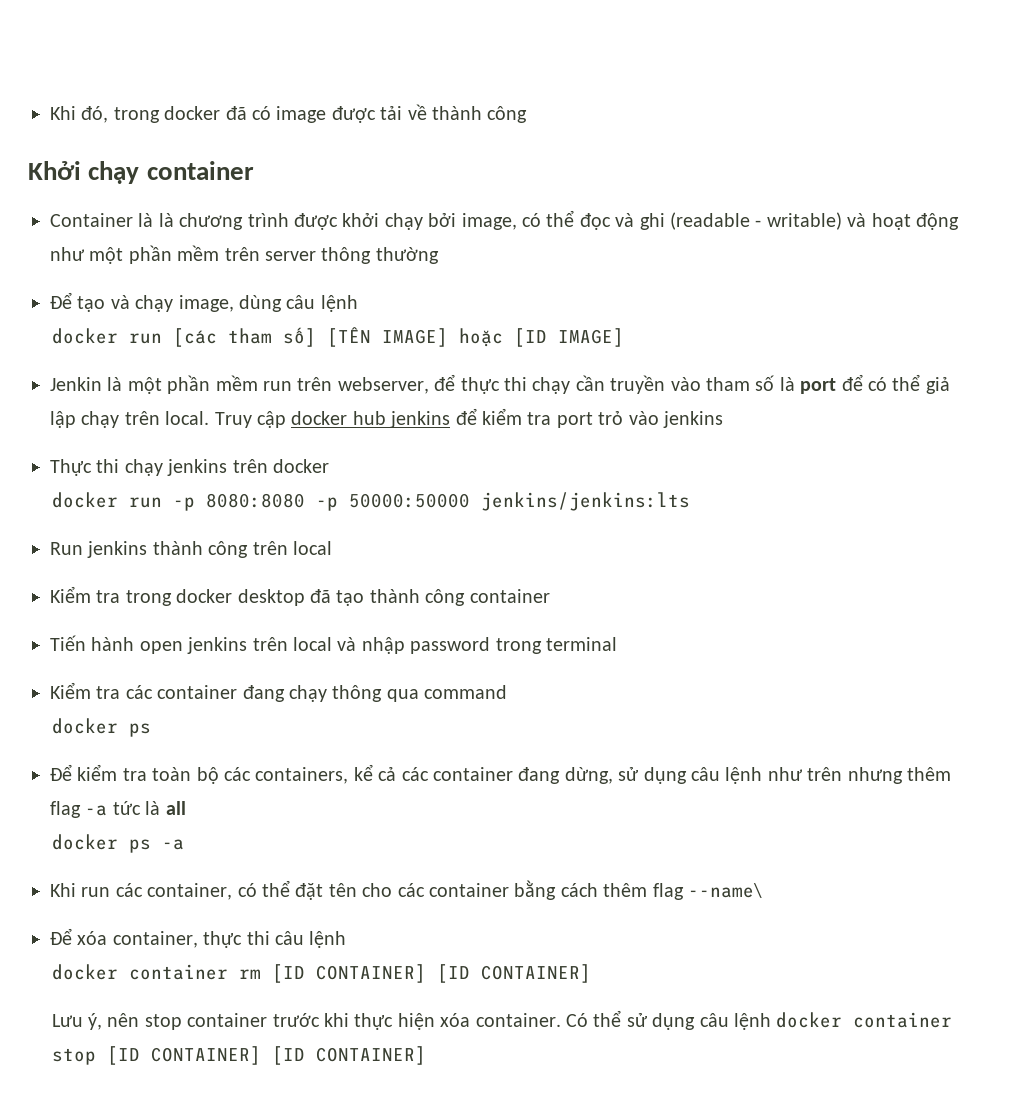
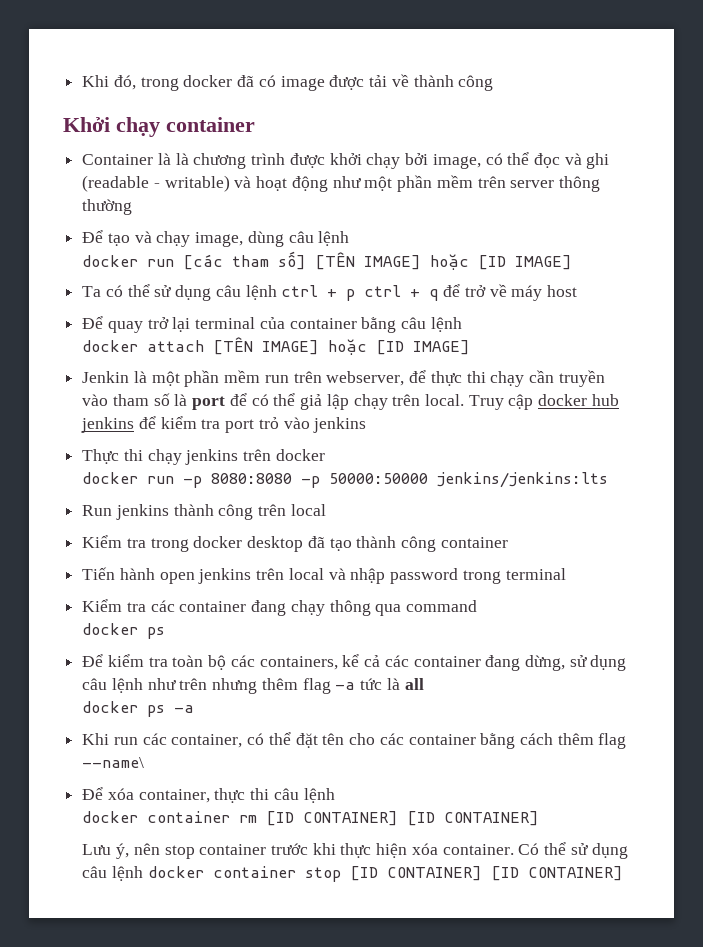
(624, 337) none -> [82,284,577,301] [82,316,462,333] [82,337,471,355] // Ta có thể sử dụng câu lệnh ctrl + p ctrl + q để trở về máy host // Để quay trở lại terminal của container bằng câu lệnh // docker attach [TÊN IMAGE] hoặc [ID IMAGE]

